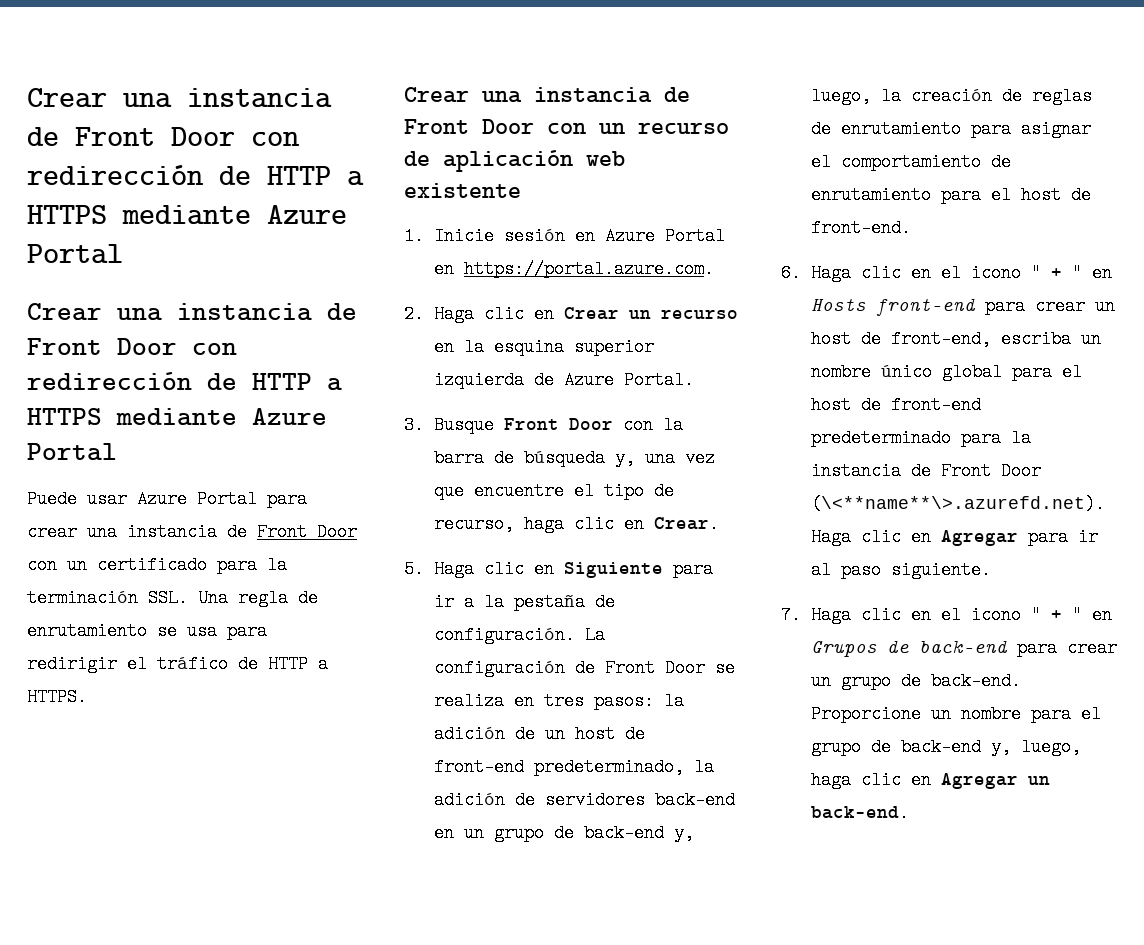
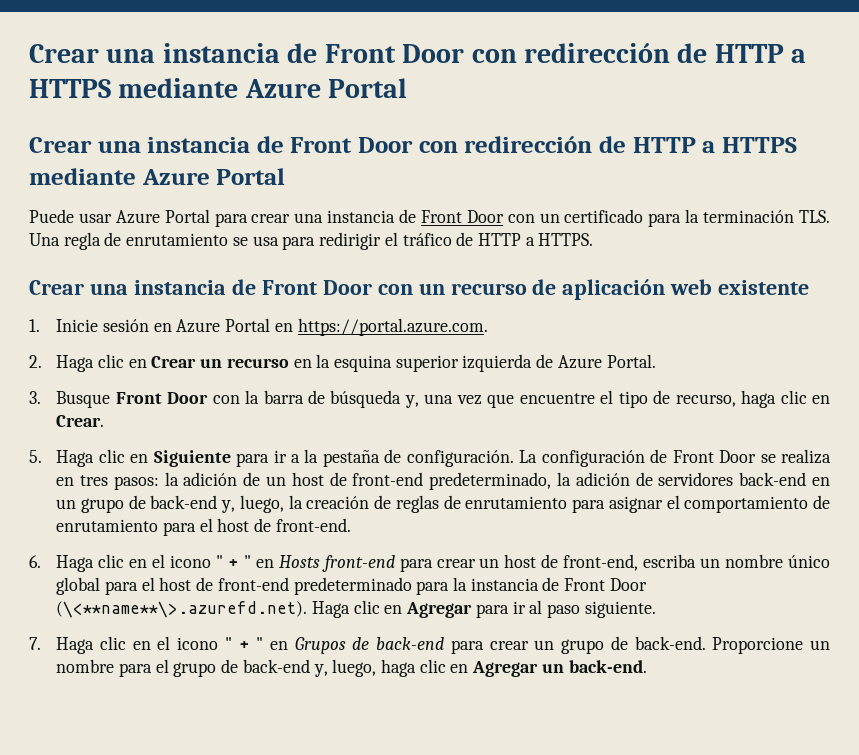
[148,589,188,607] SSL. -> [798,210,830,223] TLS.

